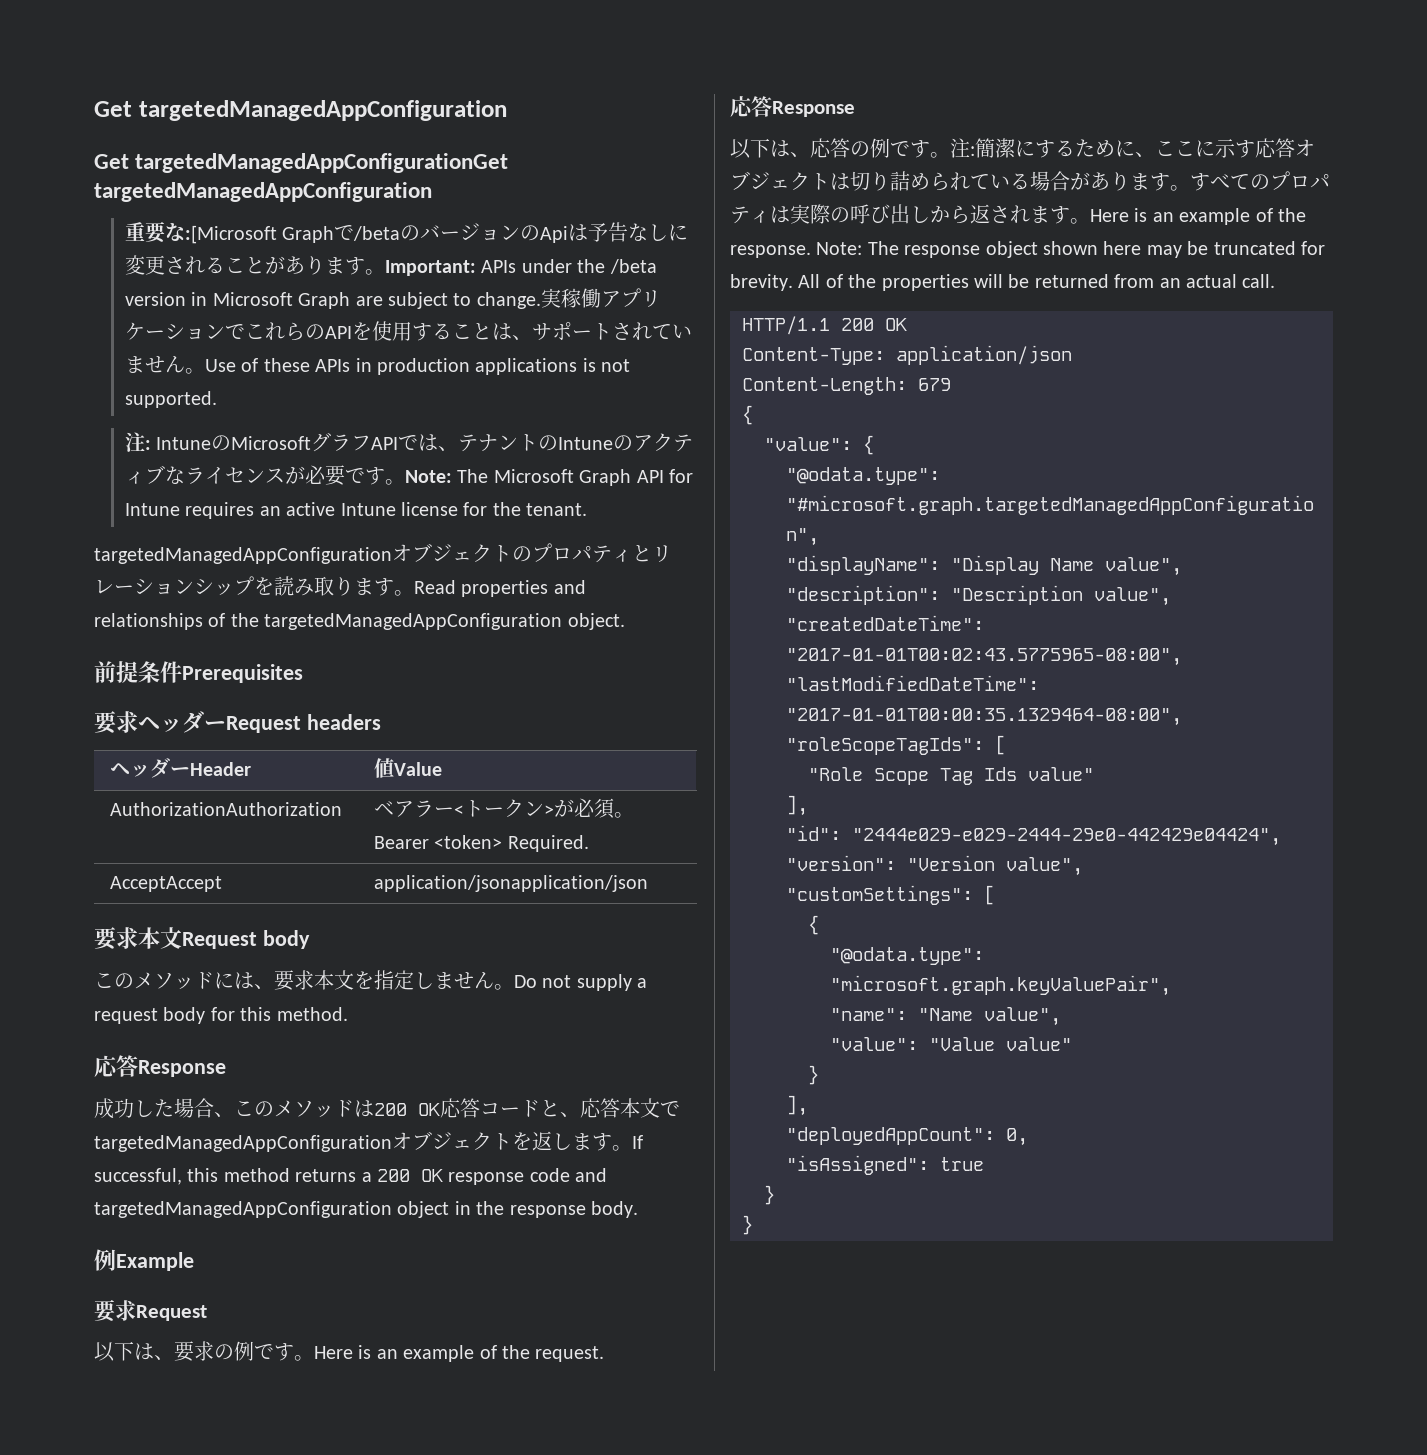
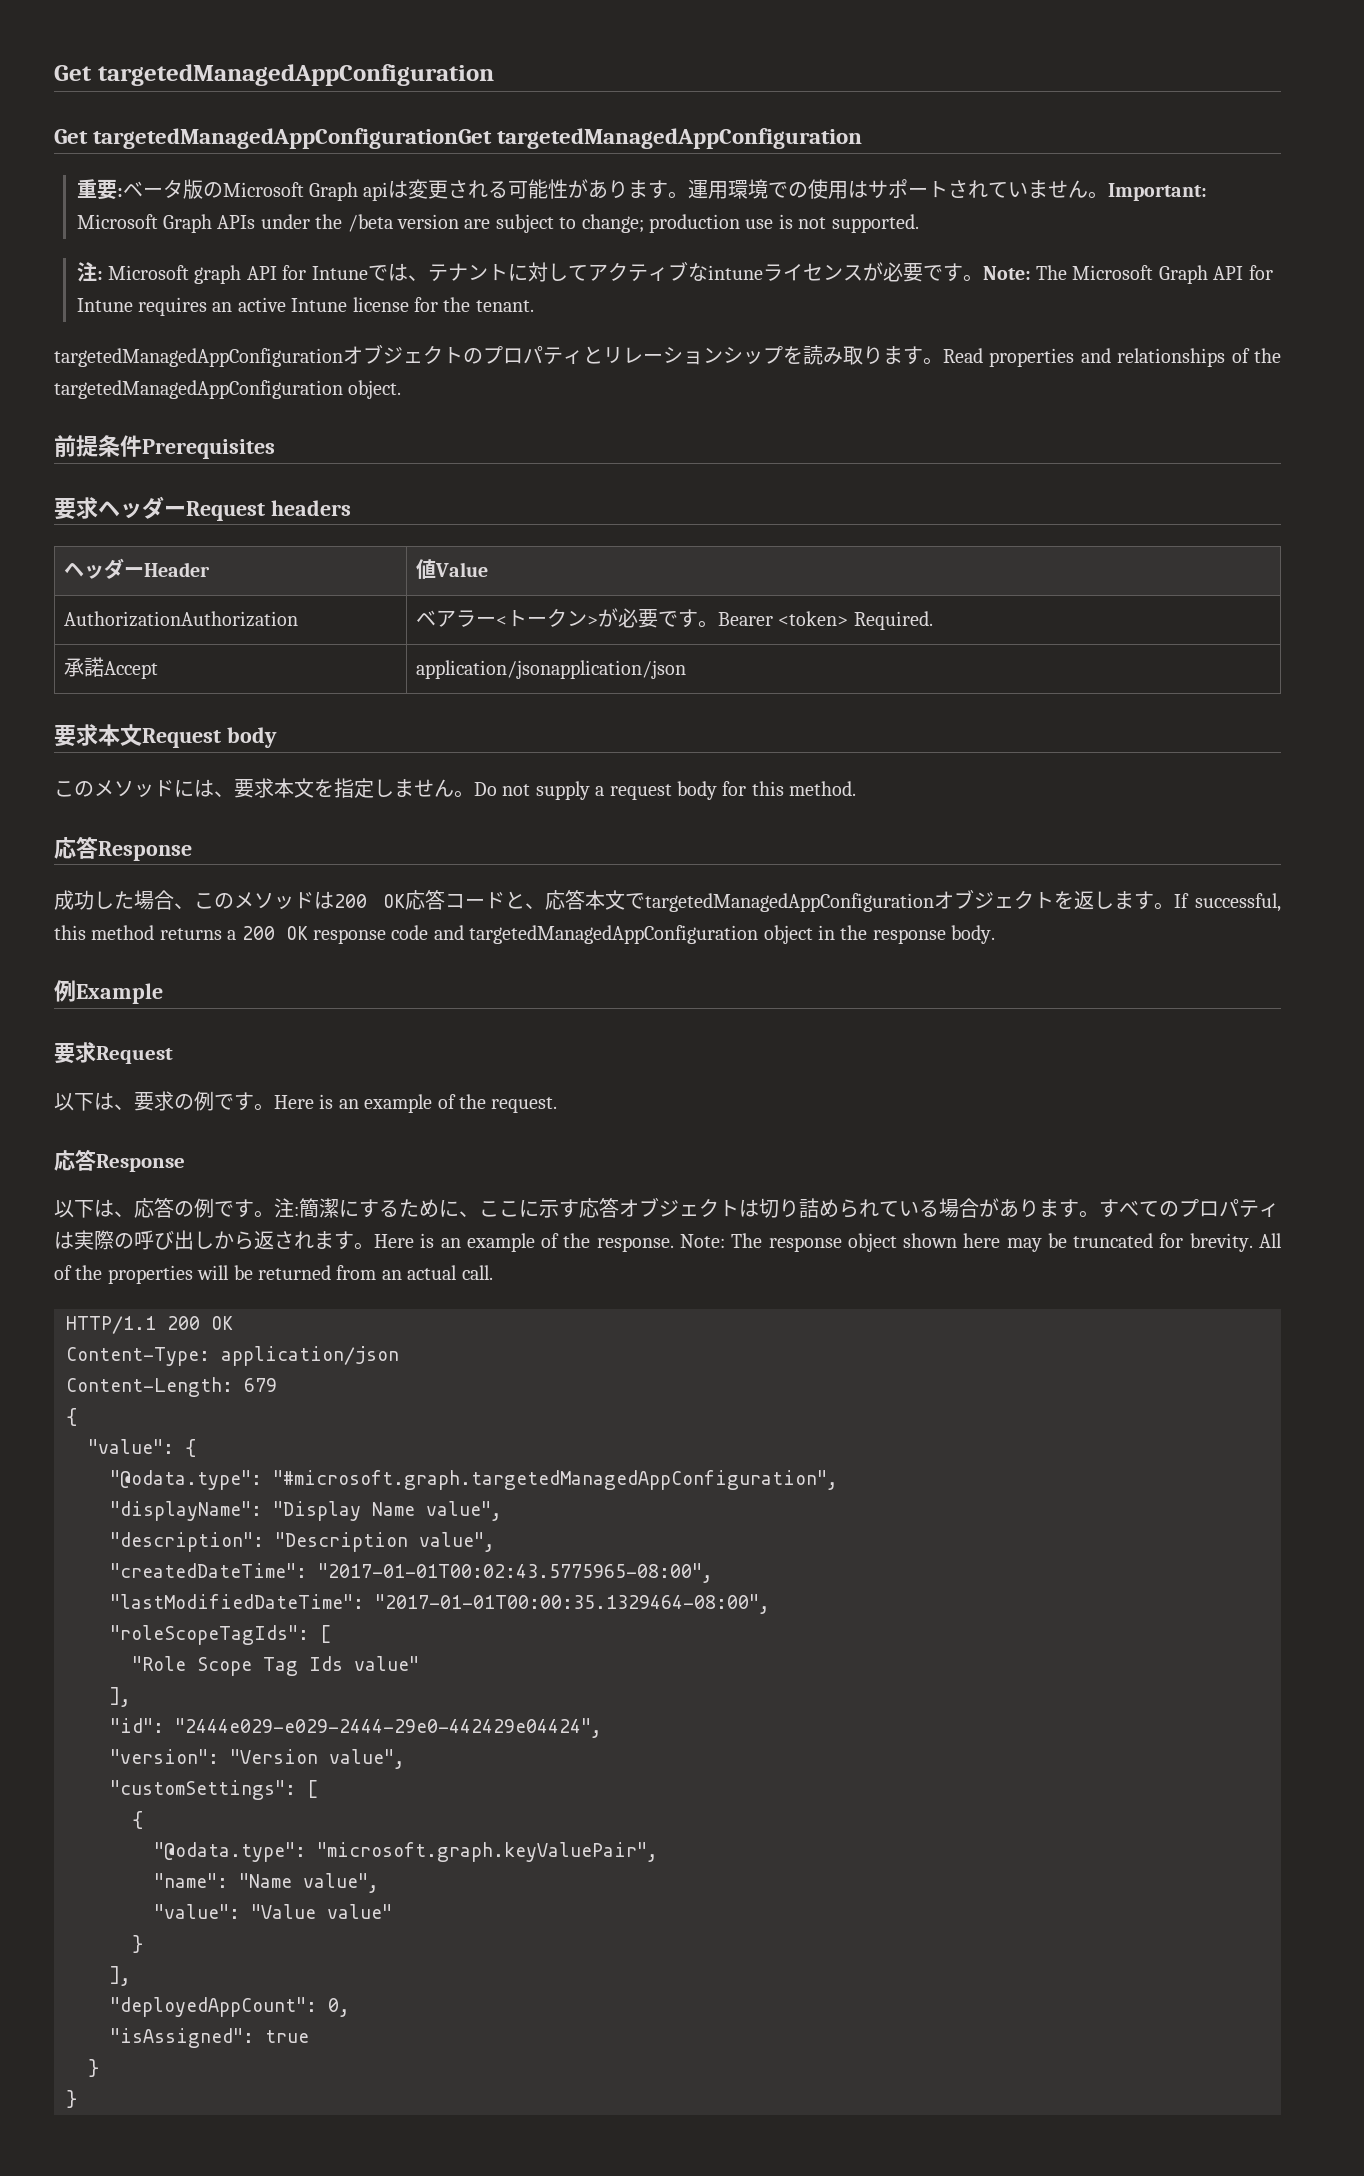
[165,222,689,244] な:[Microsoft Graphで/betaのバージョンのApiは予告なしに -> [116,179,409,201] :ベータ版のMicrosoft Graph apiは
[225,256,657,276] [125,288,661,309] [125,321,533,341] ことがあります。Important: APIs under the /beta version in Microsoft Graph are subject to change.実稼働アプリケーションでこれらのAPIを使用することは、 -> [508,179,869,199] 可能性があります。運用環境での使用は
[205,358,578,375] Use of these APIs in production applications -> [1108,183,1208,201] [76,214,774,233] Important: Microsoft Graph APIs under the /beta version are subject to change; production use
[156,432,399,452] IntuneのMicrosoftグラフAPI -> [108,265,368,284] Microsoft graph API for Intune
[538,435,634,451] のIntuneの -> [507,262,588,282] に対して
(186, 475) none -> [707,265,763,280] intune
[593,798,614,819] 須 -> [638,609,699,628] 要です
[109,876,222,892] AcceptAccept -> [64,657,159,679] 承諾Accept

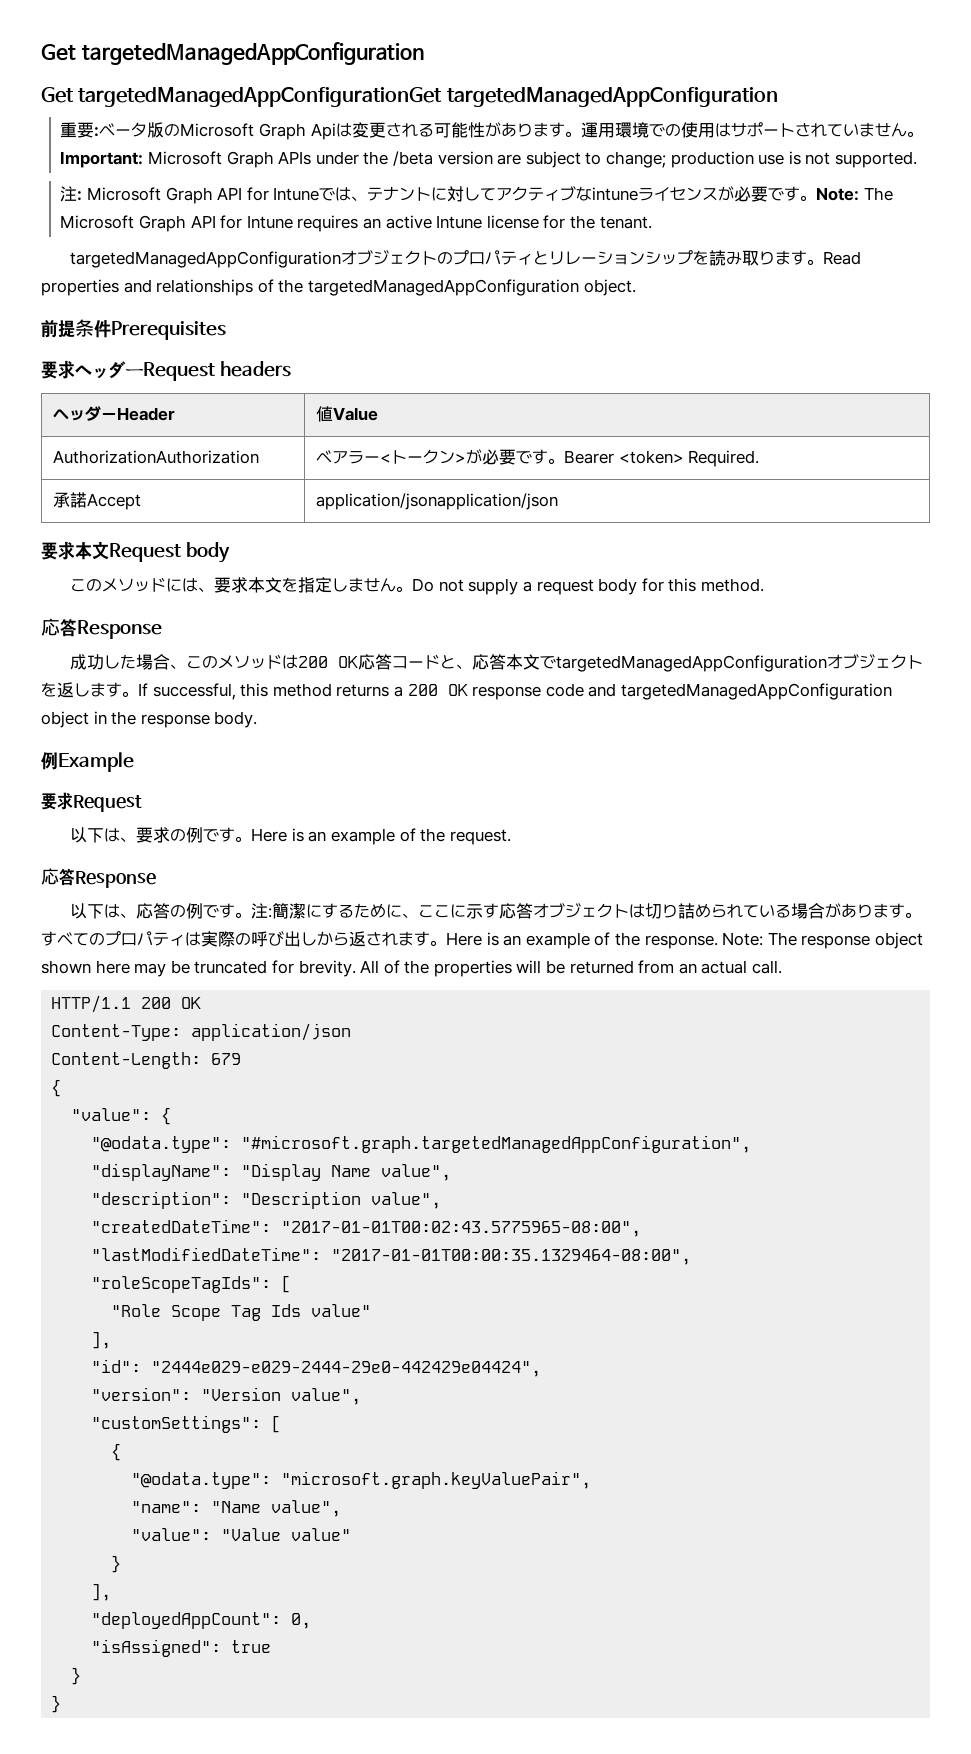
[363,182,389,201] api -> [310,123,336,140] Api
[194,265,242,284] graph -> [165,187,213,204] Graph

